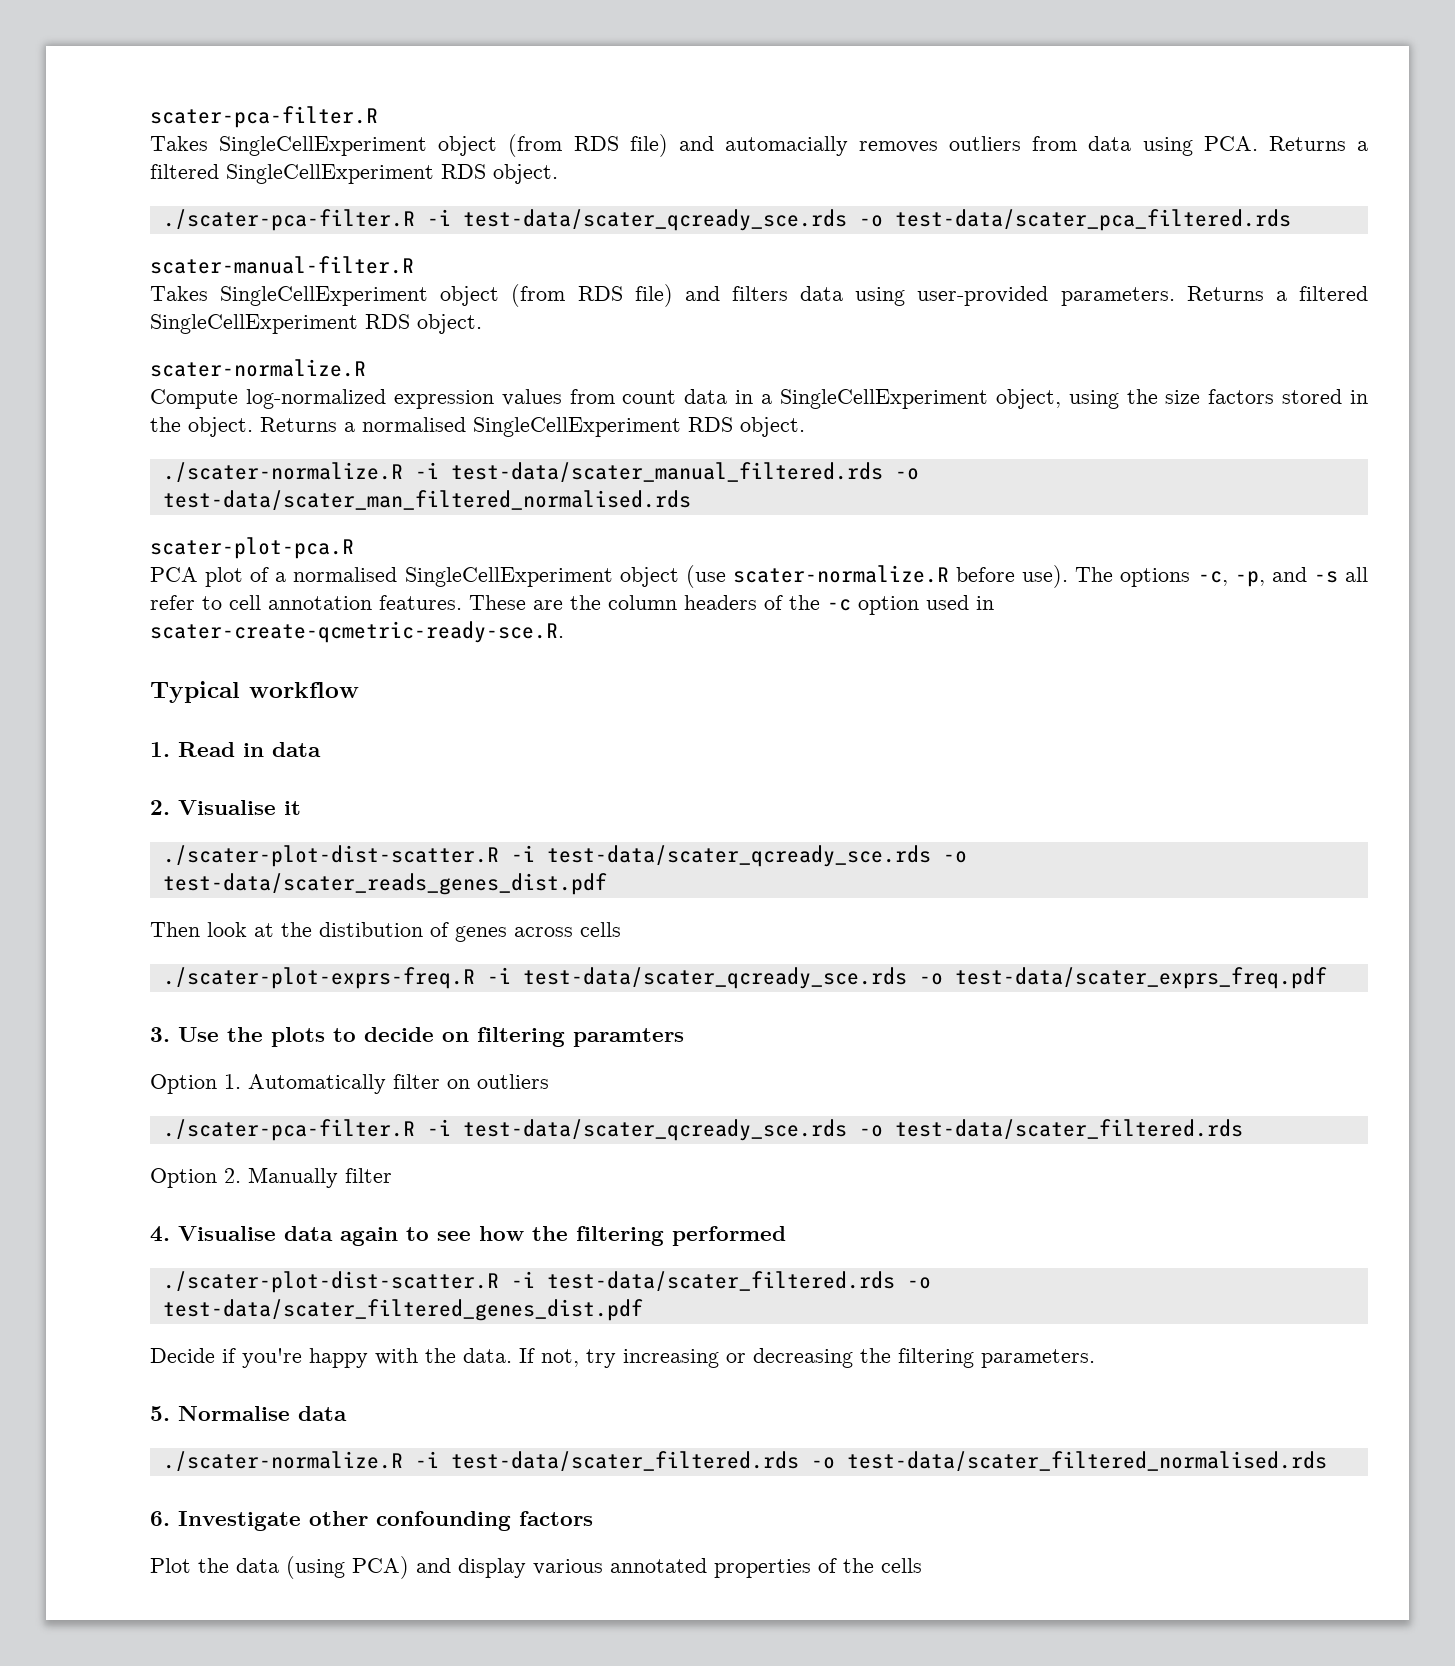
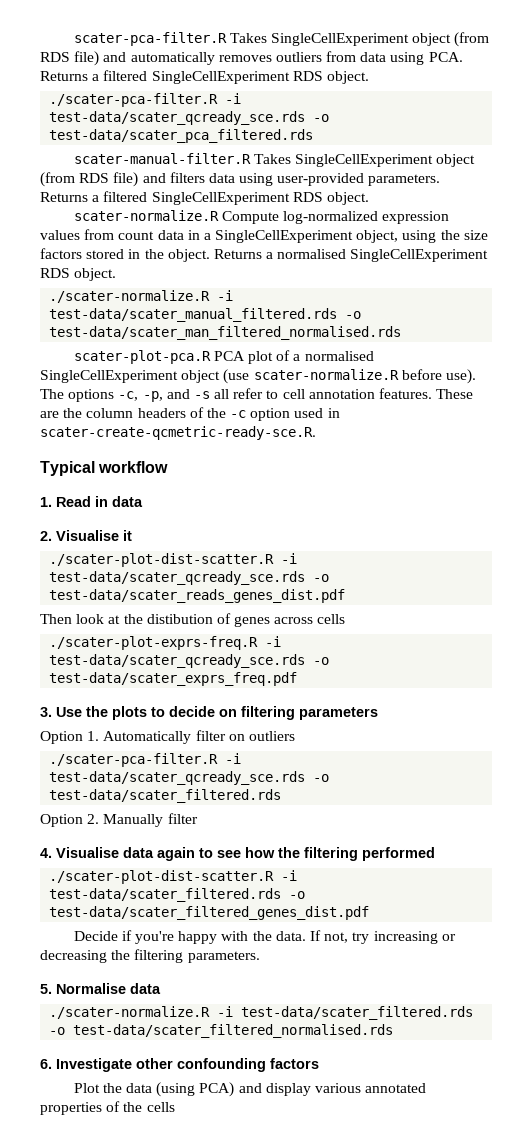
[150,134,848,157] // Takes SingleCellExperiment object (from RDS file) and automacially -> [229,32,490,47] [40,51,215,66] Takes SingleCellExperiment object (from RDS file) and automatically
(414, 265) // -> (251, 158) none
(366, 368) // -> (219, 215) none
(354, 548) // -> (211, 357) none
[573,1028,684,1047] paramters -> [299,707,378,720] parameters

